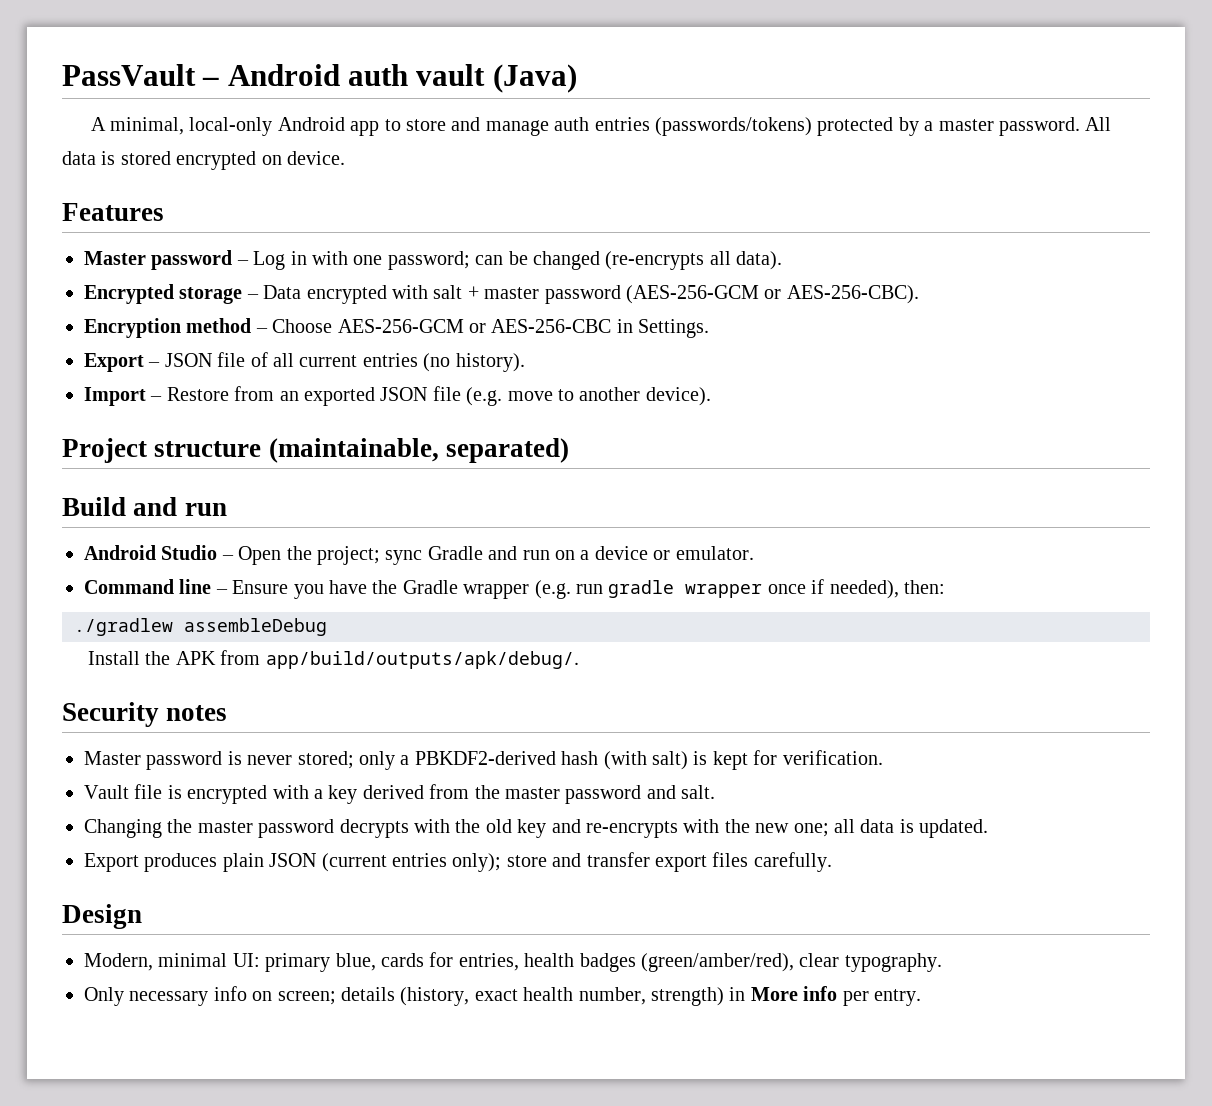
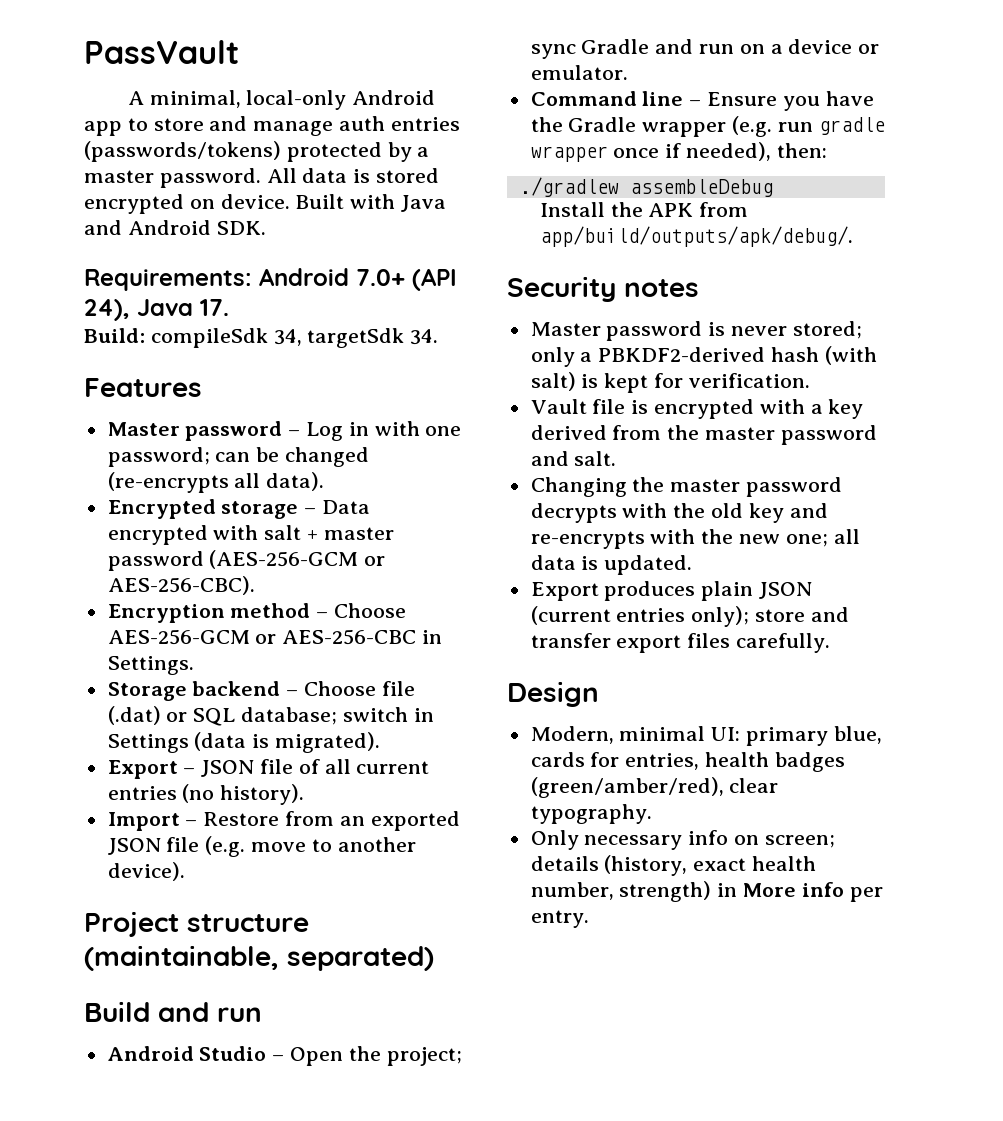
[202,64,577,93] – Android auth vault (Java) -> (239, 52) none
(345, 158) none -> [295,194,447,212] [84,220,266,235] [84,268,457,291] [84,299,229,321] [84,328,439,348] Built with Java and Android SDK. // Requirements: Android 7.0+ (API 24), Java 17. // Build: compileSdk 34, targetSdk 34.
(710, 328) none -> [107,681,415,701] [107,706,434,726] [107,732,381,753] // Storage backend – Choose file (.dat) or SQL database; switch in Settings (data is migrated).

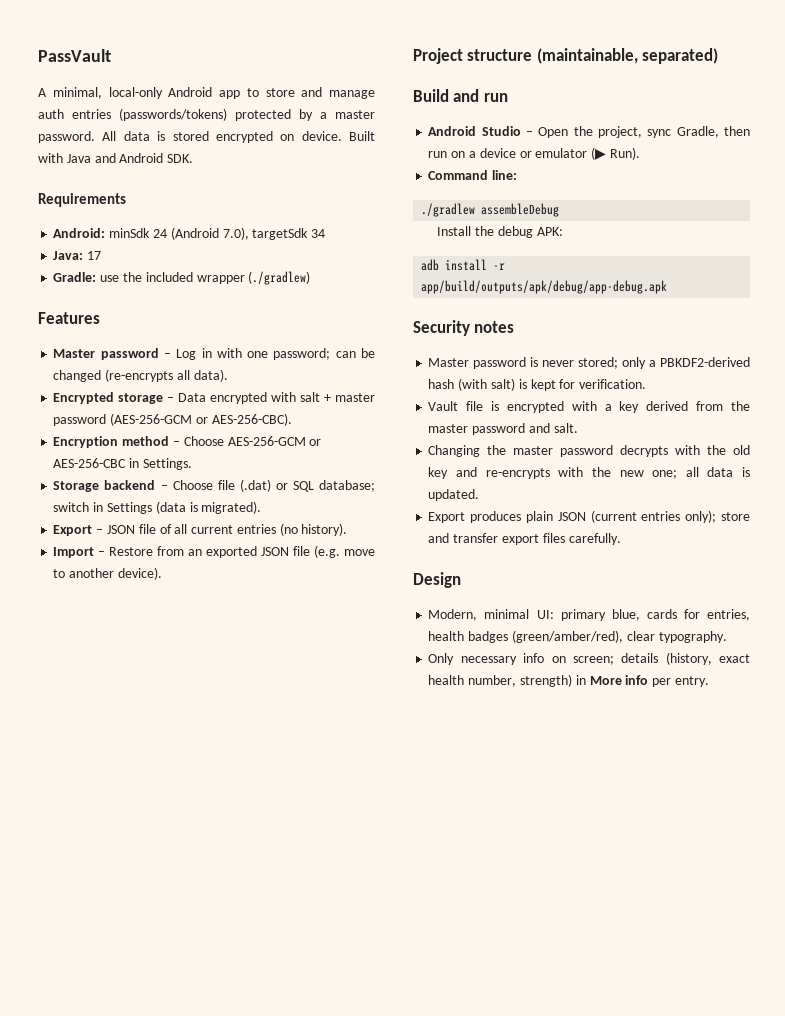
[84,268,457,291] [84,299,229,321] [84,328,439,348] Requirements: Android 7.0+ (API 24), Java 17. // Build: compileSdk 34, targetSdk 34. -> [38,193,126,207] [53,227,326,240] [53,251,102,260] [53,271,311,285] Requirements // Android: minSdk 24 (Android 7.0), targetSdk 34 // Java: 17 // Gradle: use the included wrapper (./gradlew)
[386,1047,462,1066] [530,39,694,59] project; sync Gradle and -> [598,126,750,138] project, sync Gradle, then
[530,65,628,80] [530,91,874,111] [530,116,885,137] [530,142,827,162] [519,177,773,197] [539,202,749,217] [539,226,853,247] emulator. // Command line – Ensure you have the Gradle wrapper (e.g. run gradle wrapper once if needed), then: // ./gradlew assembleDebug // Install the APK from app/build/outputs/apk/debug/. -> [535,147,640,160] [428,170,518,180] [421,203,560,217] [437,226,563,238] [421,259,506,271] [421,280,668,294] emulator (▶ Run). // Command line: // ./gradlew assembleDebug // Install the debug APK: // adb install -r app/build/outputs/apk/debug/app-debug.apk

